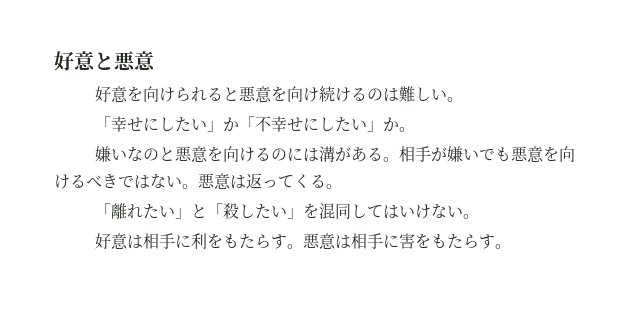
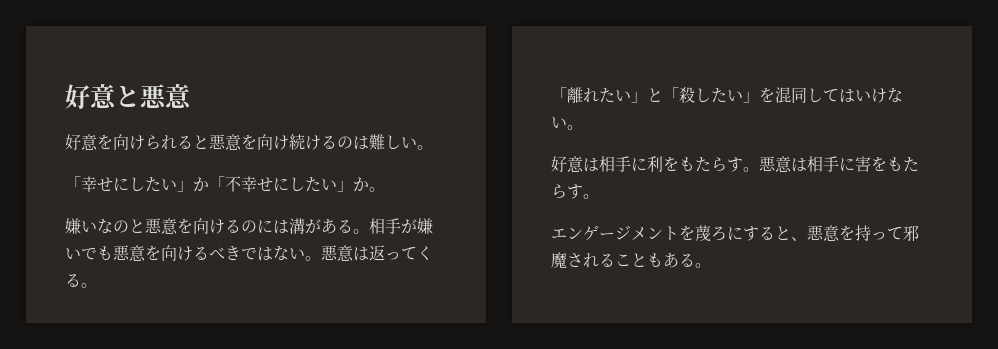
(511, 246) none -> [551,225,919,242] [551,252,711,269] // エンゲージメントを蔑ろにすると、悪意を持って邪魔されることもある。

